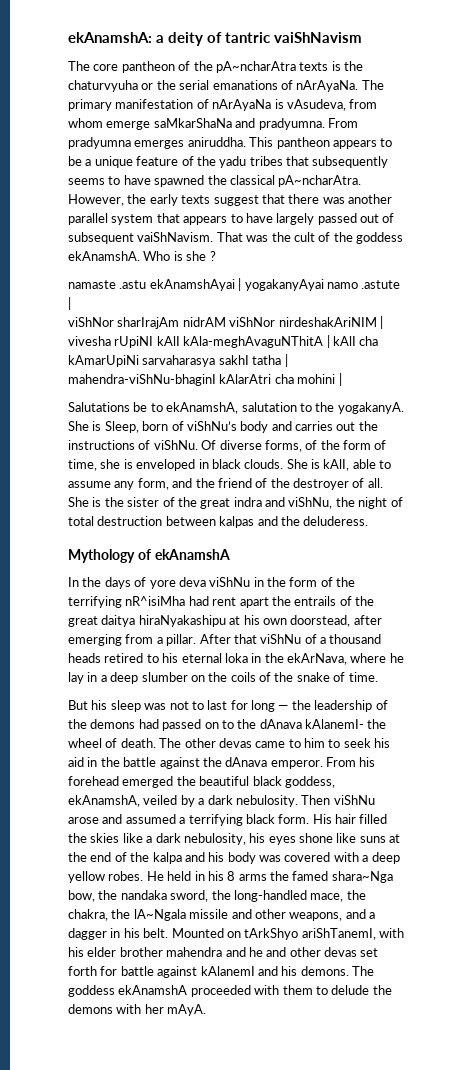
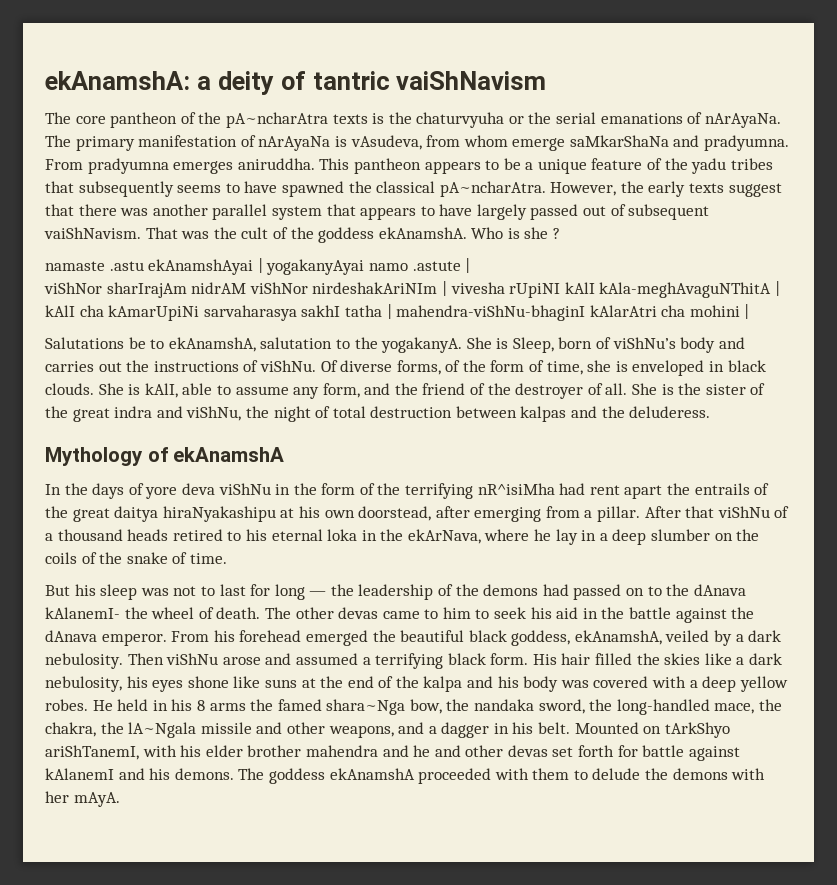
[278,317,377,327] nirdeshakAriNIM -> [312,282,438,294] nirdeshakAriNIm

